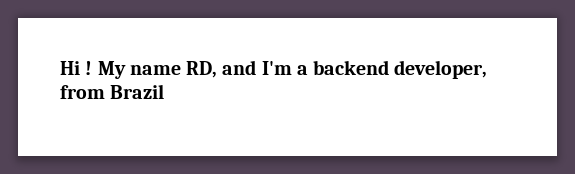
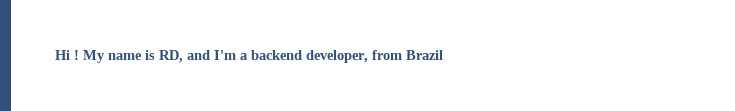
(181, 70) none -> [145,50,155,60] is

